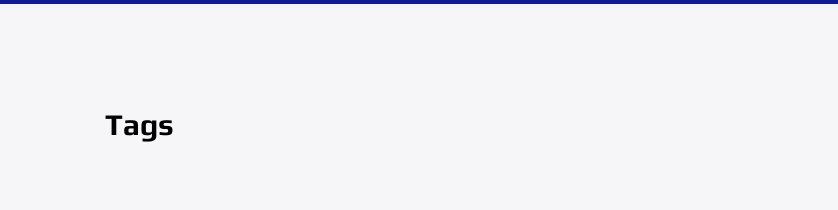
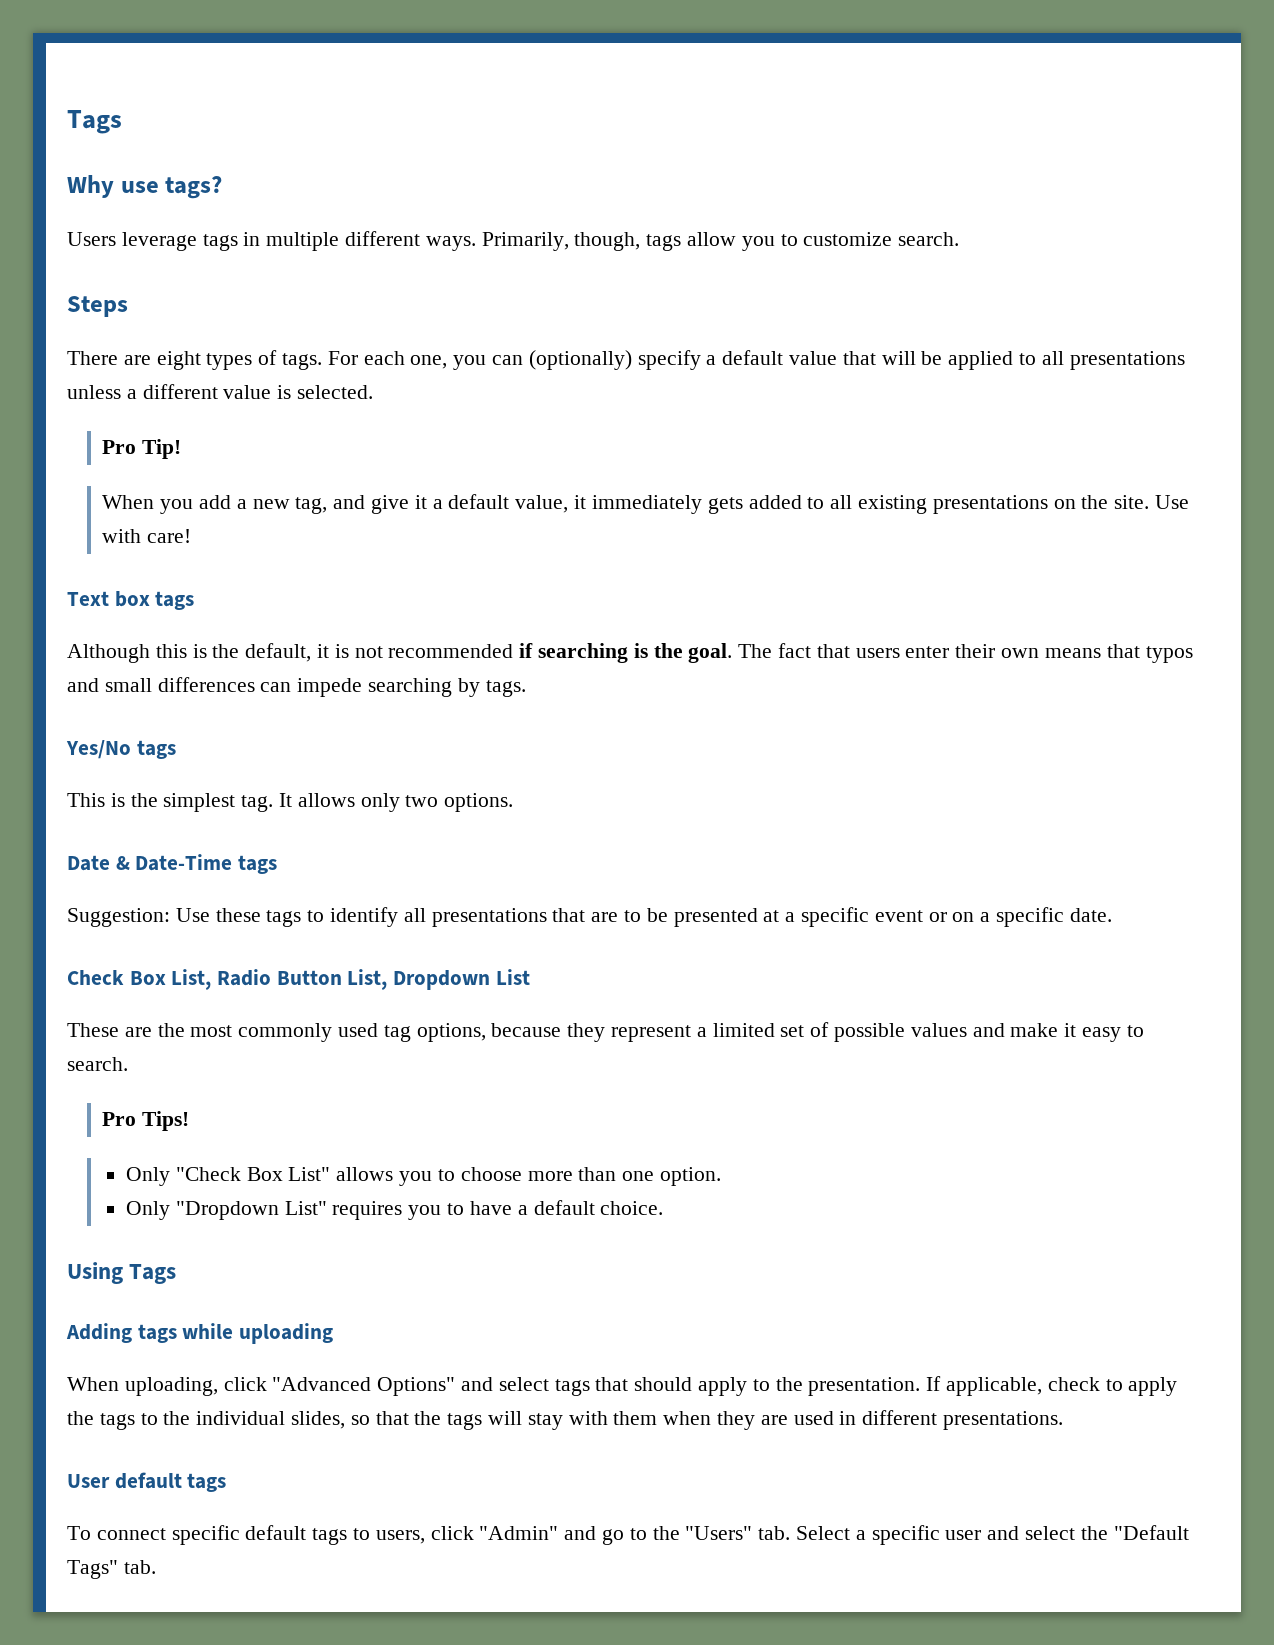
[105,115,174,142] Tags -> [67,110,122,134] [67,175,223,199] [67,231,960,251] [67,296,128,317] [67,350,1185,370] [67,384,374,399] [102,439,182,459] [102,494,1189,514] [102,529,192,543] [67,591,195,610] [67,643,1193,663] [67,677,526,697] [66,740,176,759] [67,793,514,812] [67,854,278,874] [67,907,1112,927] [67,969,530,990] [67,1022,1144,1042] [67,1057,128,1071] [102,1111,190,1131] [126,1167,721,1186] [126,1200,664,1220] [67,1262,177,1284] [66,1323,334,1344] [67,1376,1178,1396] [67,1410,1064,1430] [67,1472,227,1492] [67,1525,1189,1545] [67,1560,156,1579] Tags // Why use tags? // Users leverage tags in multiple different ways. Primarily, though, tags allow you to customize search. // Steps // There are eight types of tags. For each one, you can (optionally) specify a default value that will be applied to all presentations unless a different value is selected. // Pro Tip! // When you add a new tag, and give it a default value, it immediately gets added to all existing presentations on the site. Use with care! // Text box tags // Although this is the default, it is not recommended if searching is the goal. The fact that users enter their own means that typos and small differences can impede searching by tags. // Yes/No tags // This is the simplest tag. It allows only two options. // Date & Date-Time tags // Suggestion: Use these tags to identify all presentations that are to be presented at a specific event or on a specific date. // Check Box List, Radio Button List, Dropdown List // These are the most commonly used tag options, because they represent a limited set of possible values and make it easy to search. // Pro Tips! // Only "Check Box List" allows you to choose more than one option. // Only "Dropdown List" requires you to have a default choice. // Using Tags // Adding tags while uploading // When uploading, click "Advanced Options" and select tags that should apply to the presentation. If applicable, check to apply the tags to the individual slides, so that the tags will stay with them when they are used in different presentations. // User default tags // To connect specific default tags to users, click "Admin" and go to the "Users" tab. Select a specific user and select the "Default Tags" tab.

